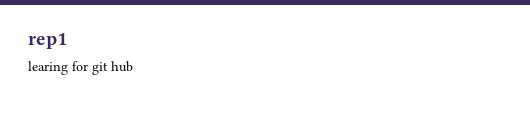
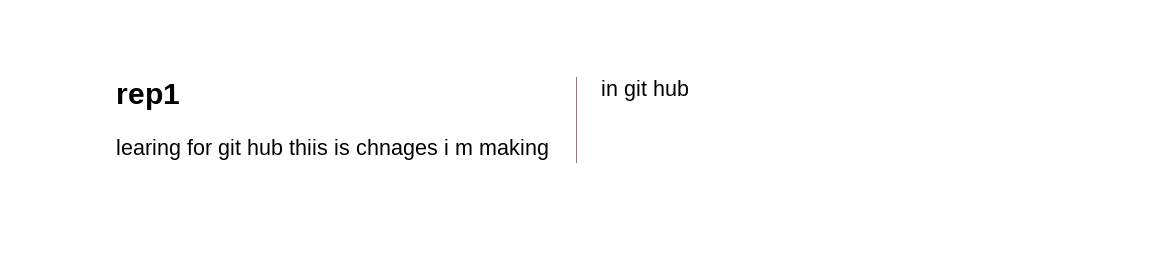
(133, 66) none -> [289,139,549,160] [601,80,689,101] thiis is chnages i m making in git hub

